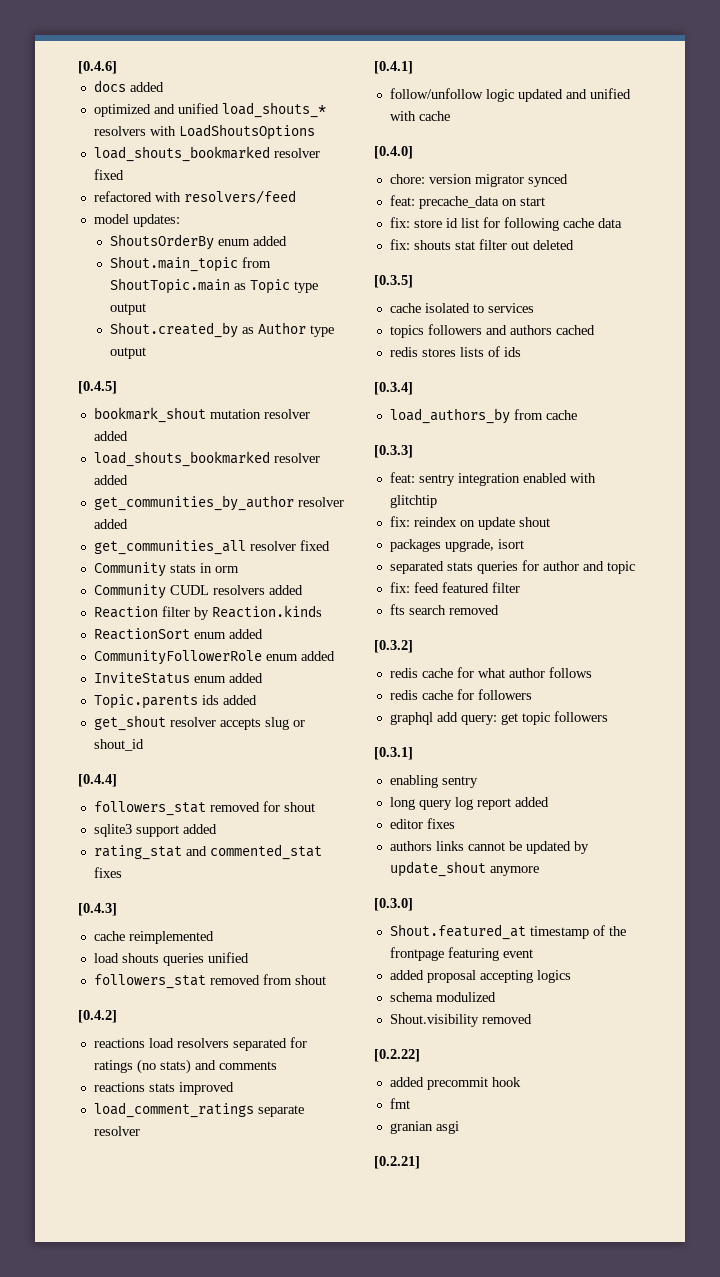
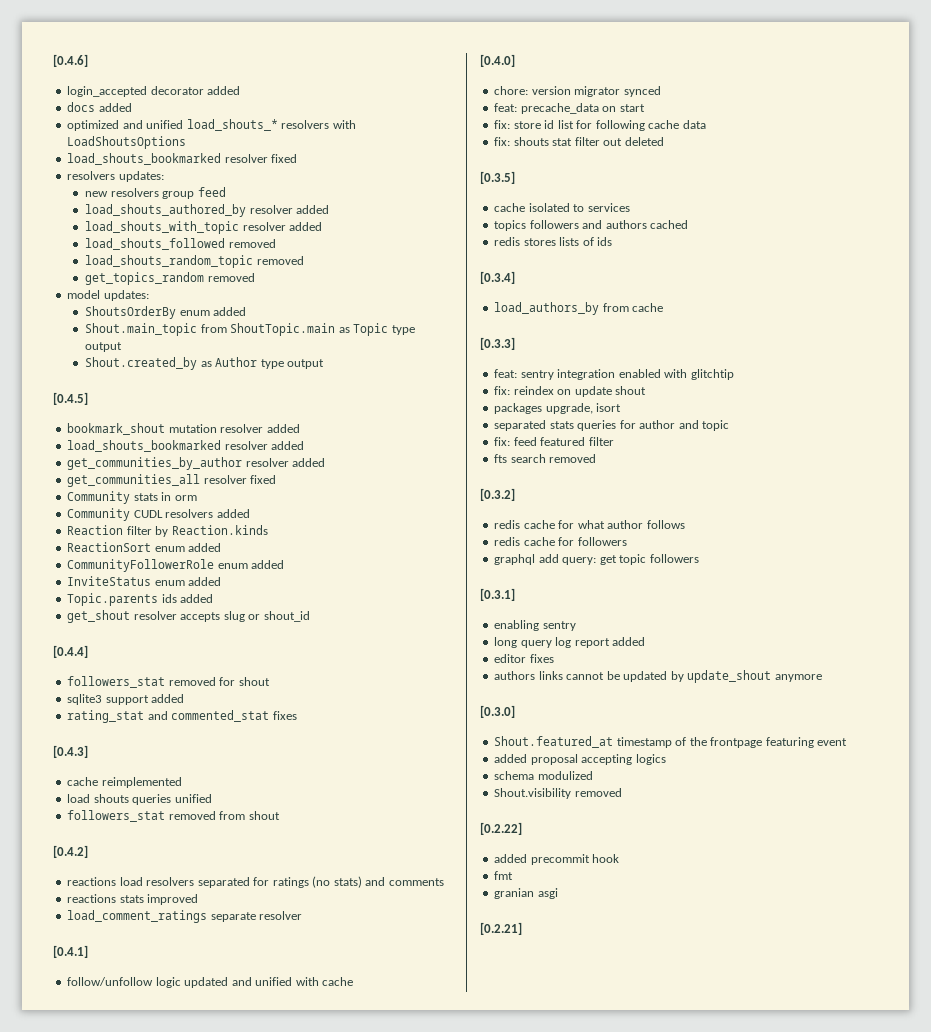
(117, 67) none -> [67,86,241,97] // login_accepted decorator added
[93,190,296,204] refactored with resolvers/feed -> [67,171,164,182] [85,187,226,199] [85,204,330,217] [85,221,323,234] [85,238,276,250] [85,255,304,268] [85,272,255,285] resolvers updates: // new resolvers group feed // load_shouts_authored_by resolver added // load_shouts_with_topic resolver added // load_shouts_followed removed // load_shouts_random_topic removed // get_topics_random removed

